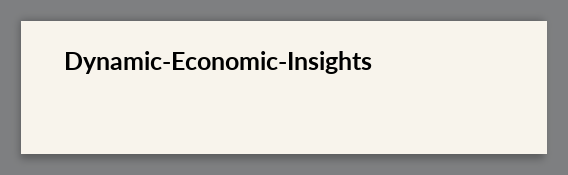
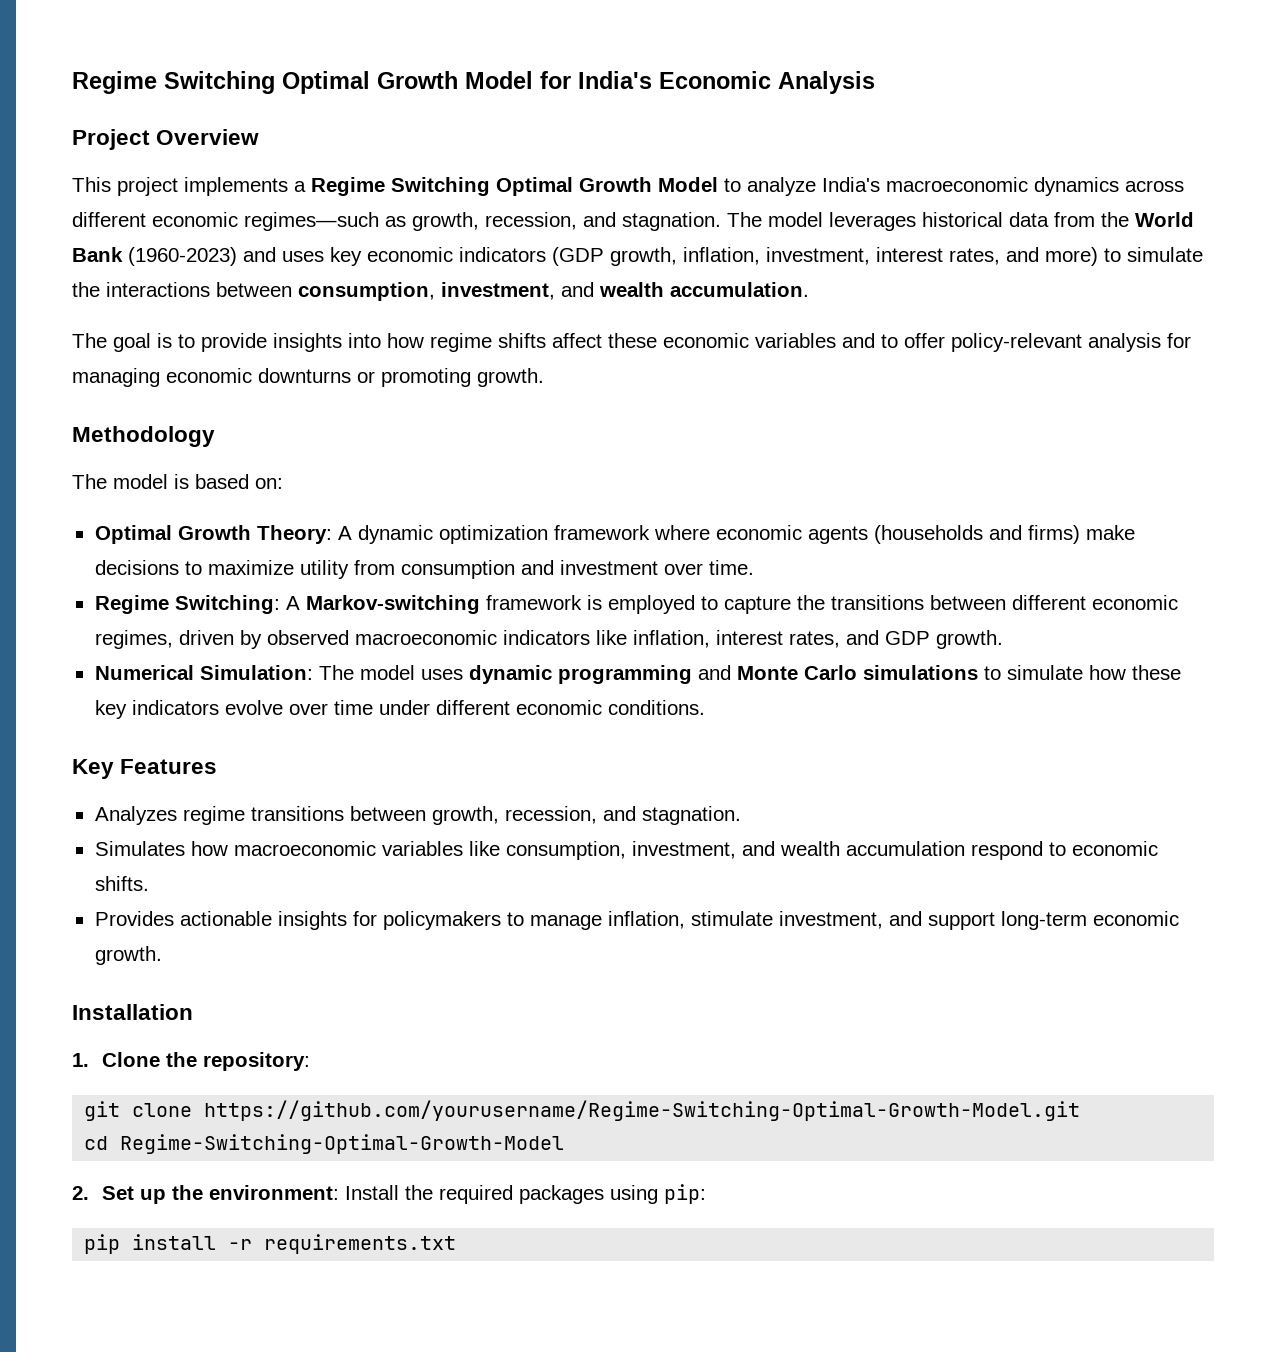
[64,51,372,74] Dynamic-Economic-Insights -> [72,71,875,94] [72,129,260,150] [72,177,1184,196] [72,212,1194,231] [72,247,1203,266] [72,282,809,301] [72,333,1191,352] [72,368,544,387] [72,426,215,447] [72,474,283,489] [94,525,1135,544] [94,560,754,579] [94,595,1178,614] [94,630,1003,649] [94,665,1181,684] [94,700,705,719] [72,759,218,779] [94,806,741,825] [94,841,1158,860] [94,876,149,891] [94,911,1179,930] [94,946,162,965] [72,1004,193,1020] [72,1052,310,1071] [84,1100,1081,1121] [84,1134,565,1154] [72,1184,706,1204] [84,1234,457,1254] Regime Switching Optimal Growth Model for India's Economic Analysis // Project Overview // This project implements a Regime Switching Optimal Growth Model to analyze India's macroeconomic dynamics across different economic regimes—such as growth, recession, and stagnation. The model leverages historical data from the World Bank (1960-2023) and uses key economic indicators (GDP growth, inflation, investment, interest rates, and more) to simulate the interactions between consumption, investment, and wealth accumulation. // The goal is to provide insights into how regime shifts affect these economic variables and to offer policy-relevant analysis for managing economic downturns or promoting growth. // Methodology // The model is based on: // Optimal Growth Theory: A dynamic optimization framework where economic agents (households and firms) make decisions to maximize utility from consumption and investment over time. // Regime Switching: A Markov-switching framework is employed to capture the transitions between different economic regimes, driven by observed macroeconomic indicators like inflation, interest rates, and GDP growth. // Numerical Simulation: The model uses dynamic programming and Monte Carlo simulations to simulate how these key indicators evolve over time under different economic conditions. // Key Features // Analyzes regime transitions between growth, recession, and stagnation. // Simulates how macroeconomic variables like consumption, investment, and wealth accumulation respond to economic shifts. // Provides actionable insights for policymakers to manage inflation, stimulate investment, and support long-term economic growth. // Installation // 1. Clone the repository: // git clone https://github.com/yourusername/Regime-Switching-Optimal-Growth-Model.git // cd Regime-Switching-Optimal-Growth-Model // 2. Set up the environment: Install the required packages using pip: // pip install -r requirements.txt

